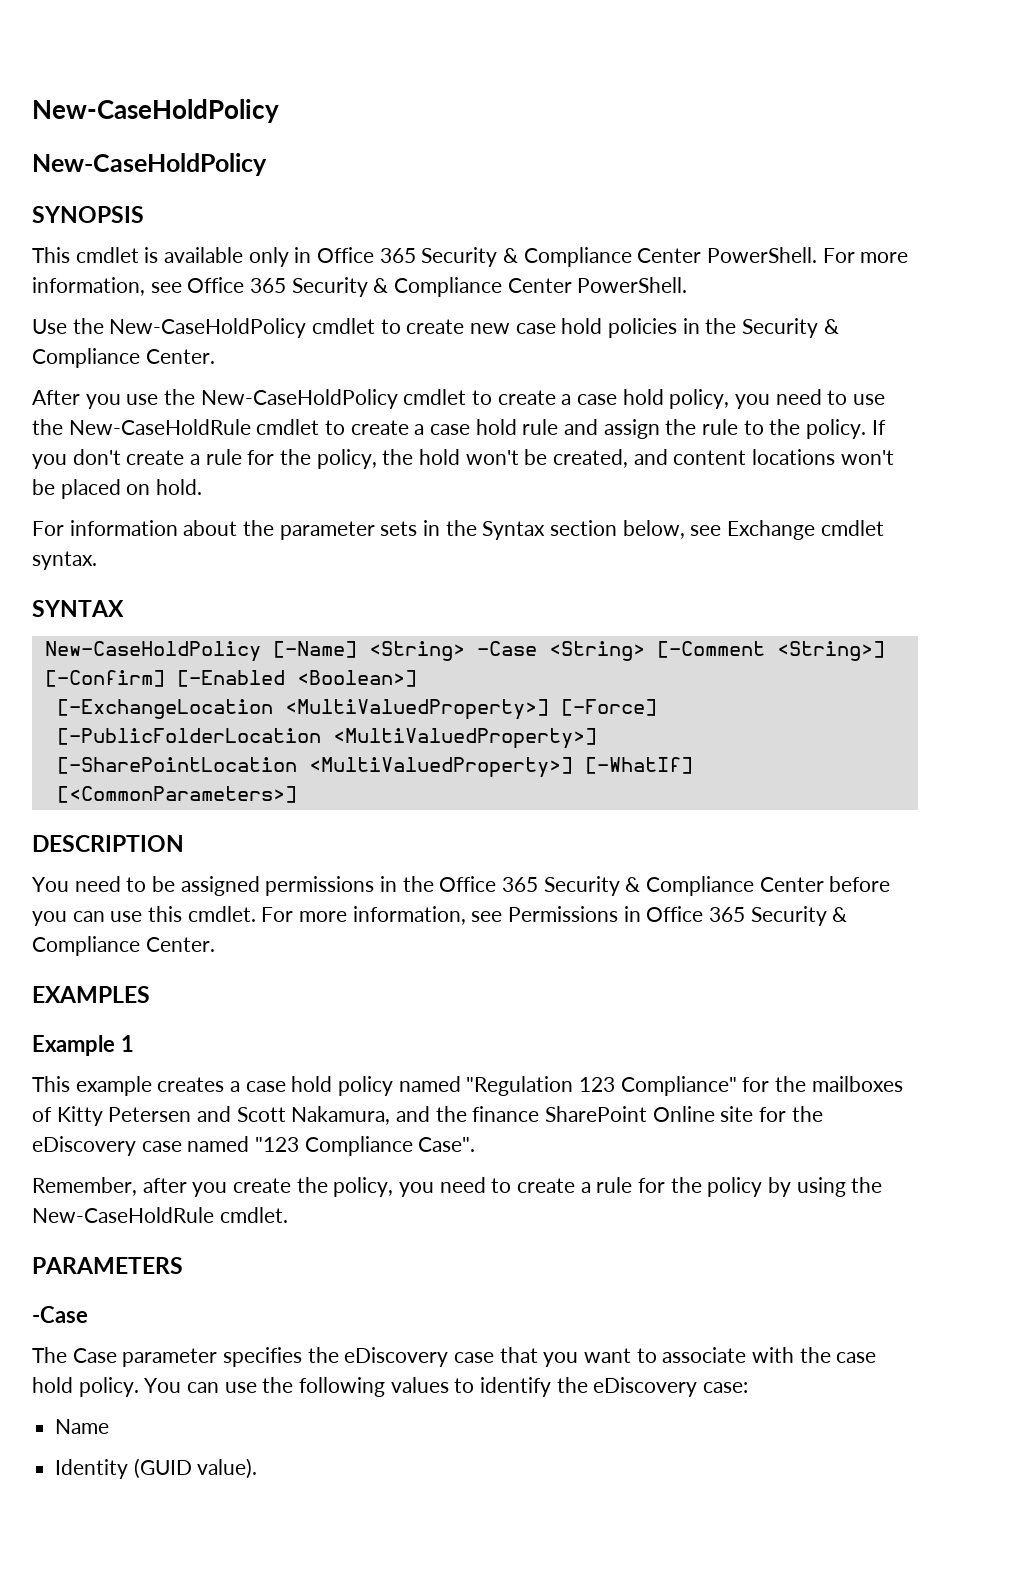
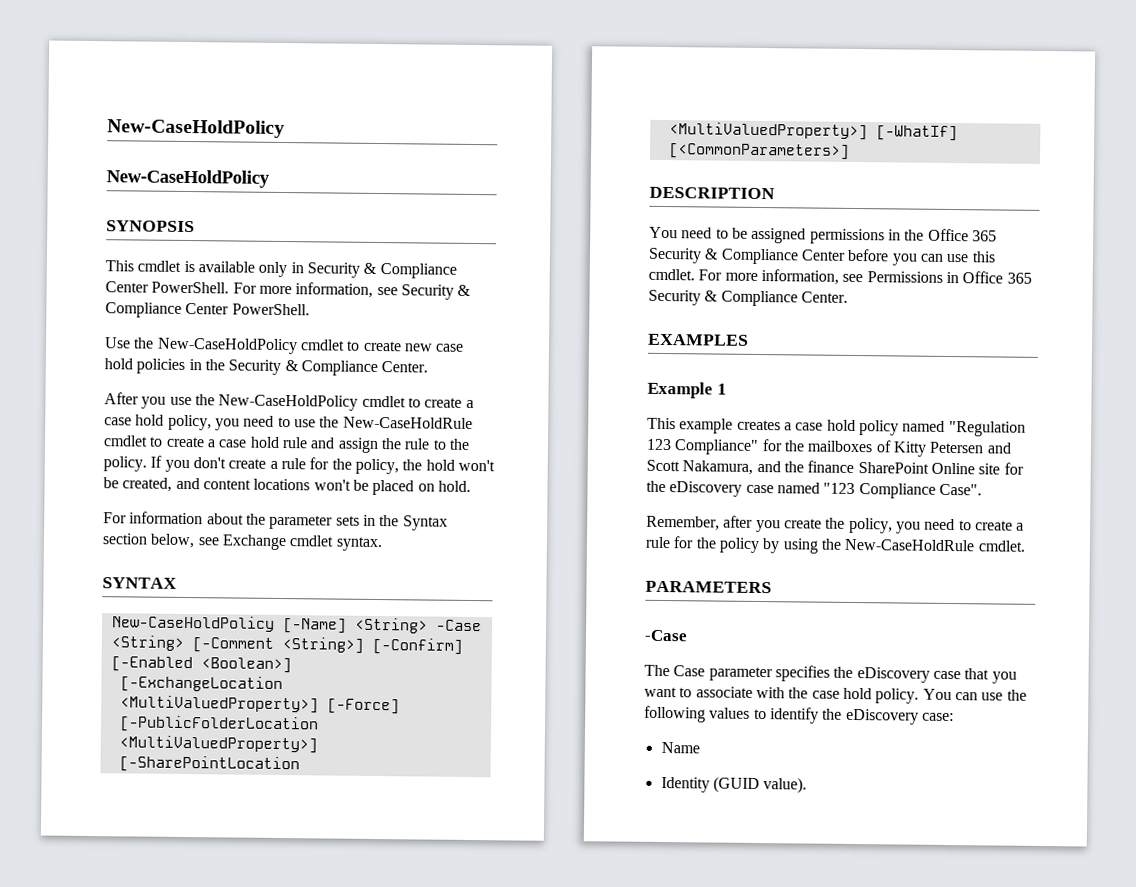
[317,247,416,263] Office 365 -> (304, 268) none
[187,277,287,293] Office 365 -> (398, 291) none

